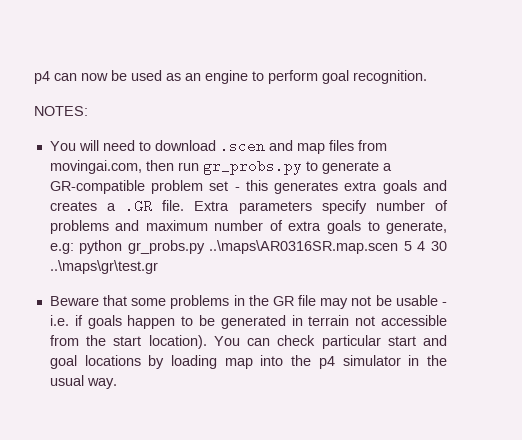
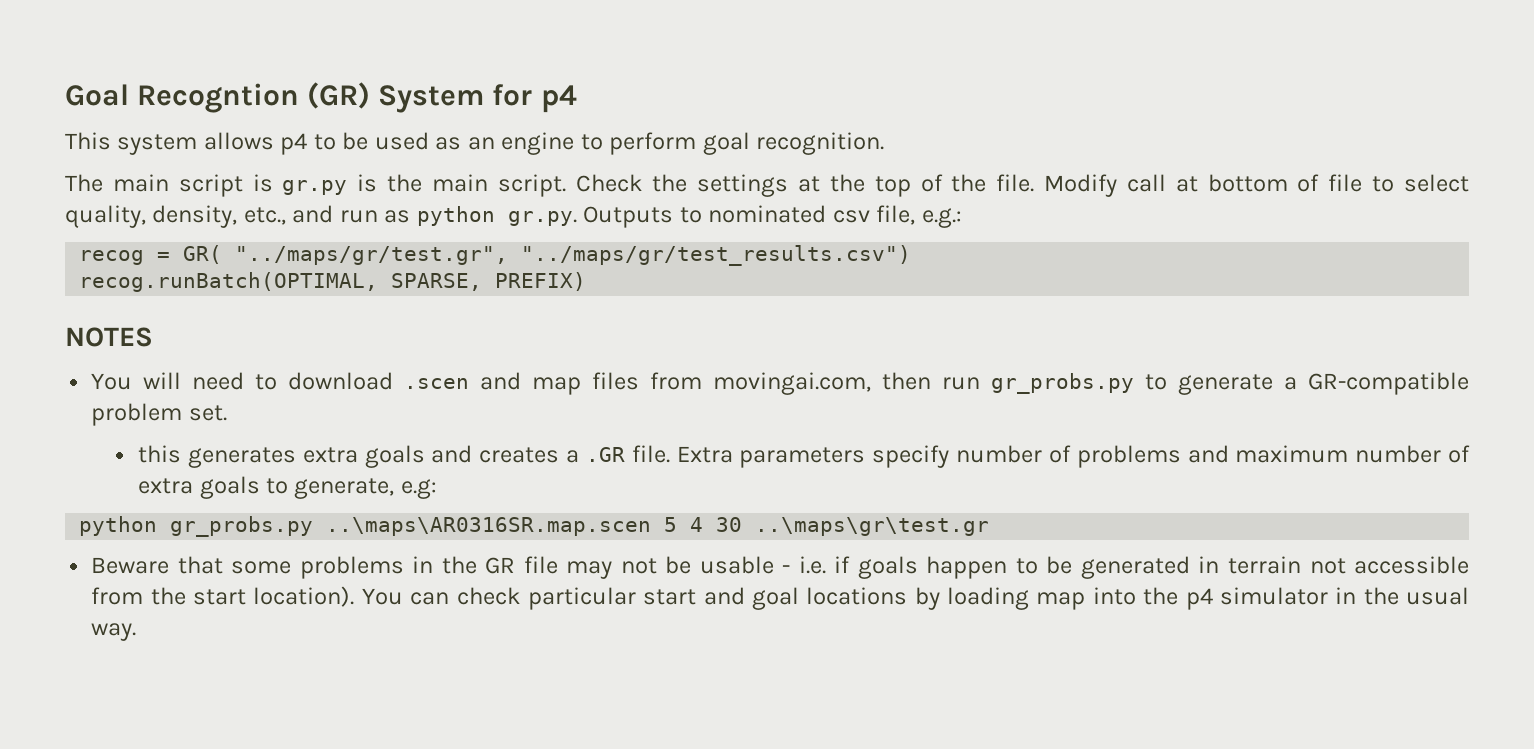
[34,71,108,84] p4 can now -> [65,82,577,113] [65,132,336,155] Goal Recogntion (GR) System for p4 // This system allows p4 to
[34,106,88,116] NOTES: -> [65,174,1469,197] [65,205,962,228] [79,245,912,266] [79,272,587,292] [65,327,153,347] The main script is gr.py is the main script. Check the settings at the top of the file. Modify call at bottom of file to select quality, density, etc., and run as python gr.py. Outputs to nominated csv file, e.g.: // recog = GR( "../maps/gr/test.gr", "../maps/gr/test_results.csv") // recog.runBatch(OPTIMAL, SPARSE, PREFIX) // NOTES
[209,181,240,191] set - -> [188,405,227,421] set. //
(74, 248) none -> (437, 489) //

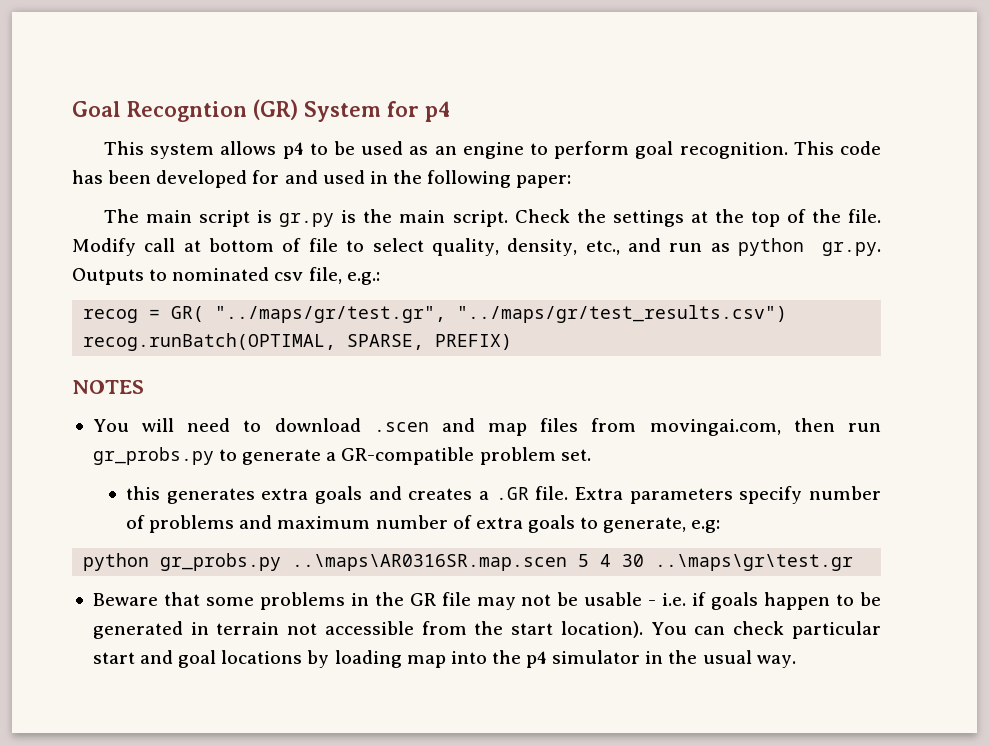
(885, 143) none -> [793,141,881,155] [72,170,572,188] This code has been developed for and used in the following paper:

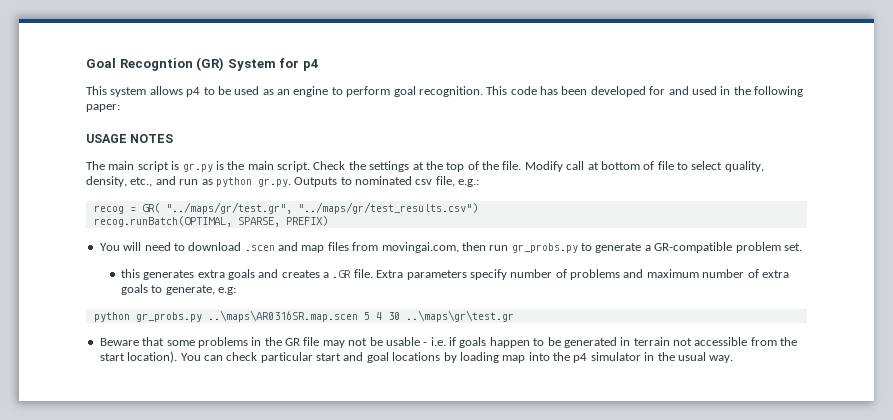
(572, 181) none -> [86,134,174,143] // USAGE NOTES
[72,380,144,394] // NOTES -> (328, 221) none

